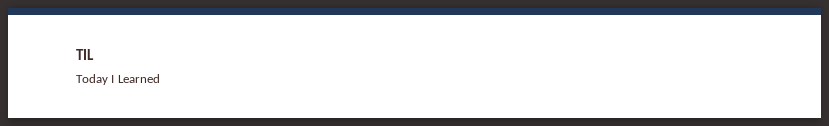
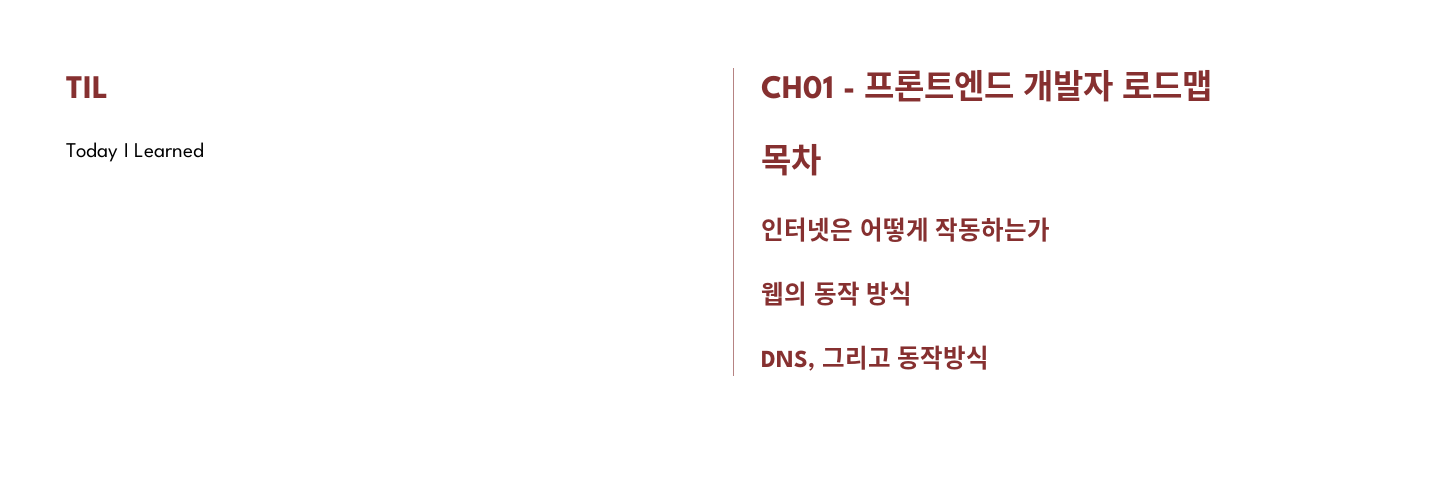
(160, 78) none -> [761,69,1212,102] [761,143,821,176] [761,217,1051,242] [761,281,913,306] [761,345,990,371] // CH01 - 프론트엔드 개발자 로드맵 // 목차 // 인터넷은 어떻게 작동하는가 // 웹의 동작 방식 // DNS, 그리고 동작방식

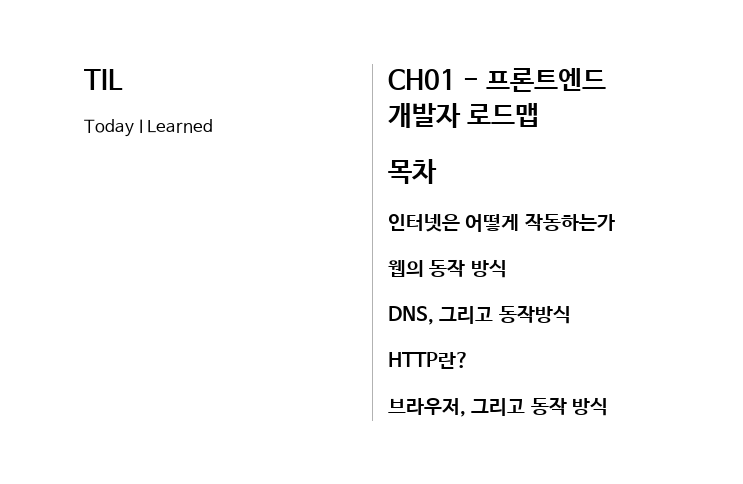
(990, 357) none -> [388,352,469,369] [388,397,608,417] // HTTP란? // 브라우저, 그리고 동작 방식

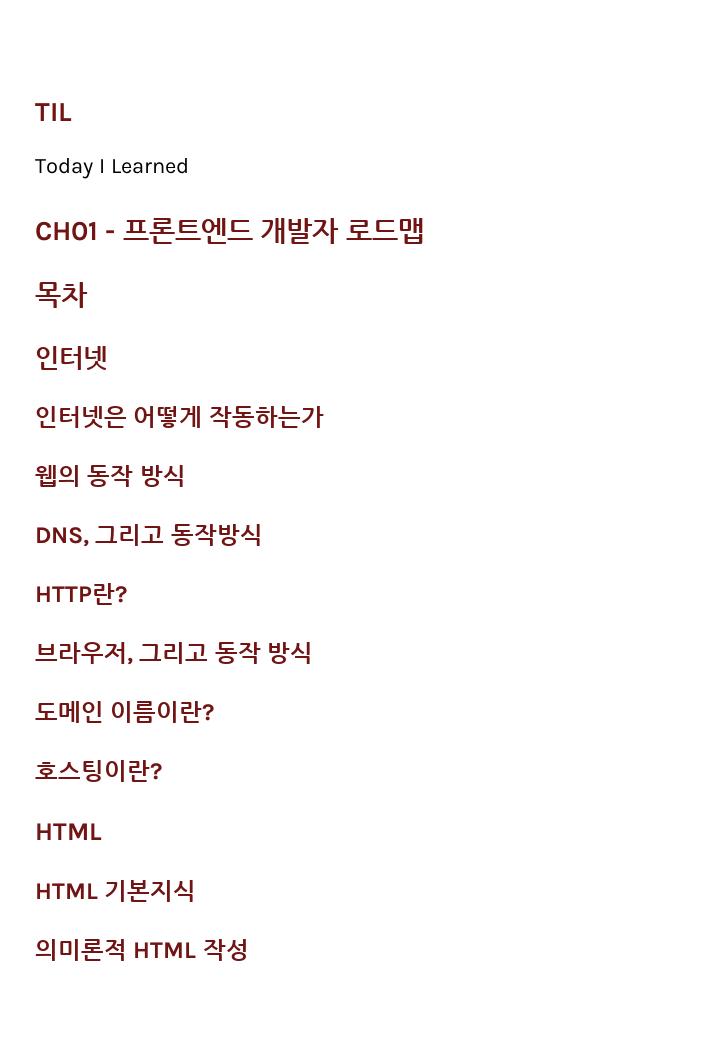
(437, 171) none -> [35,346,107,371] // 인터넷
(608, 406) none -> [35,701,215,723] [35,760,162,782] [35,823,102,840] [35,880,197,902] [35,939,249,961] // 도메인 이름이란? // 호스팅이란? // HTML // HTML 기본지식 // 의미론적 HTML 작성

